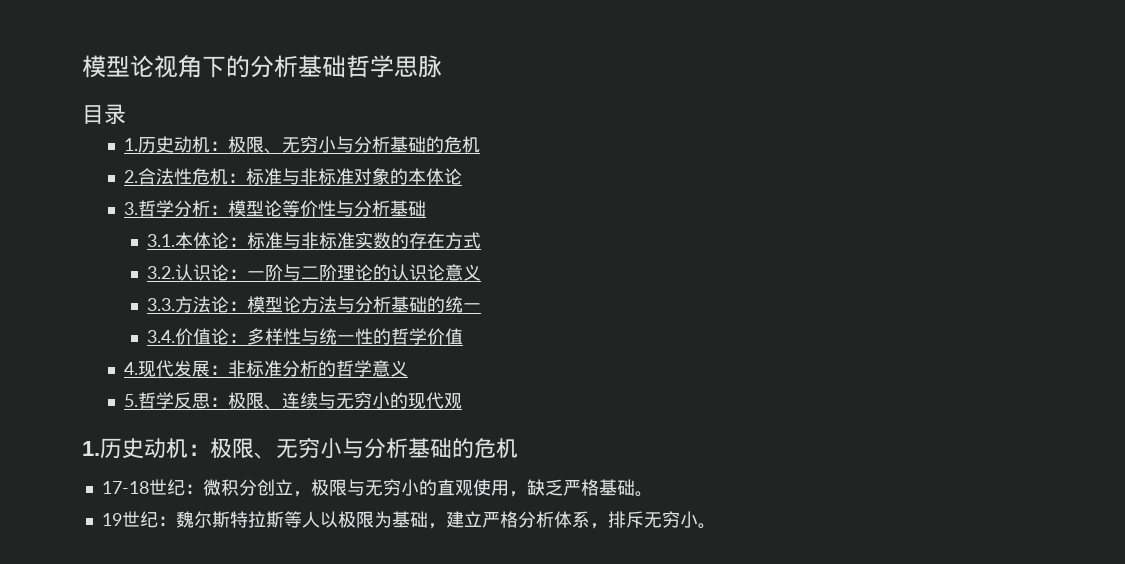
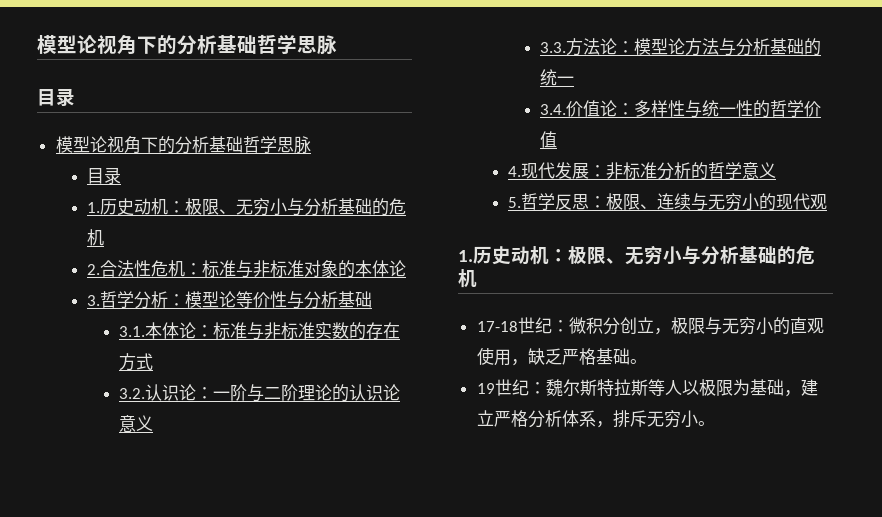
[82,55,442,78] [82,104,126,125] 模型论视角下的分析基础哲学思脉 // 目录 -> [37,34,337,55] [37,88,75,107] [55,136,311,154] [87,167,122,184] 模型论视角下的分析基础哲学思脉 // 目录 // 模型论视角下的分析基础哲学思脉 // 目录

